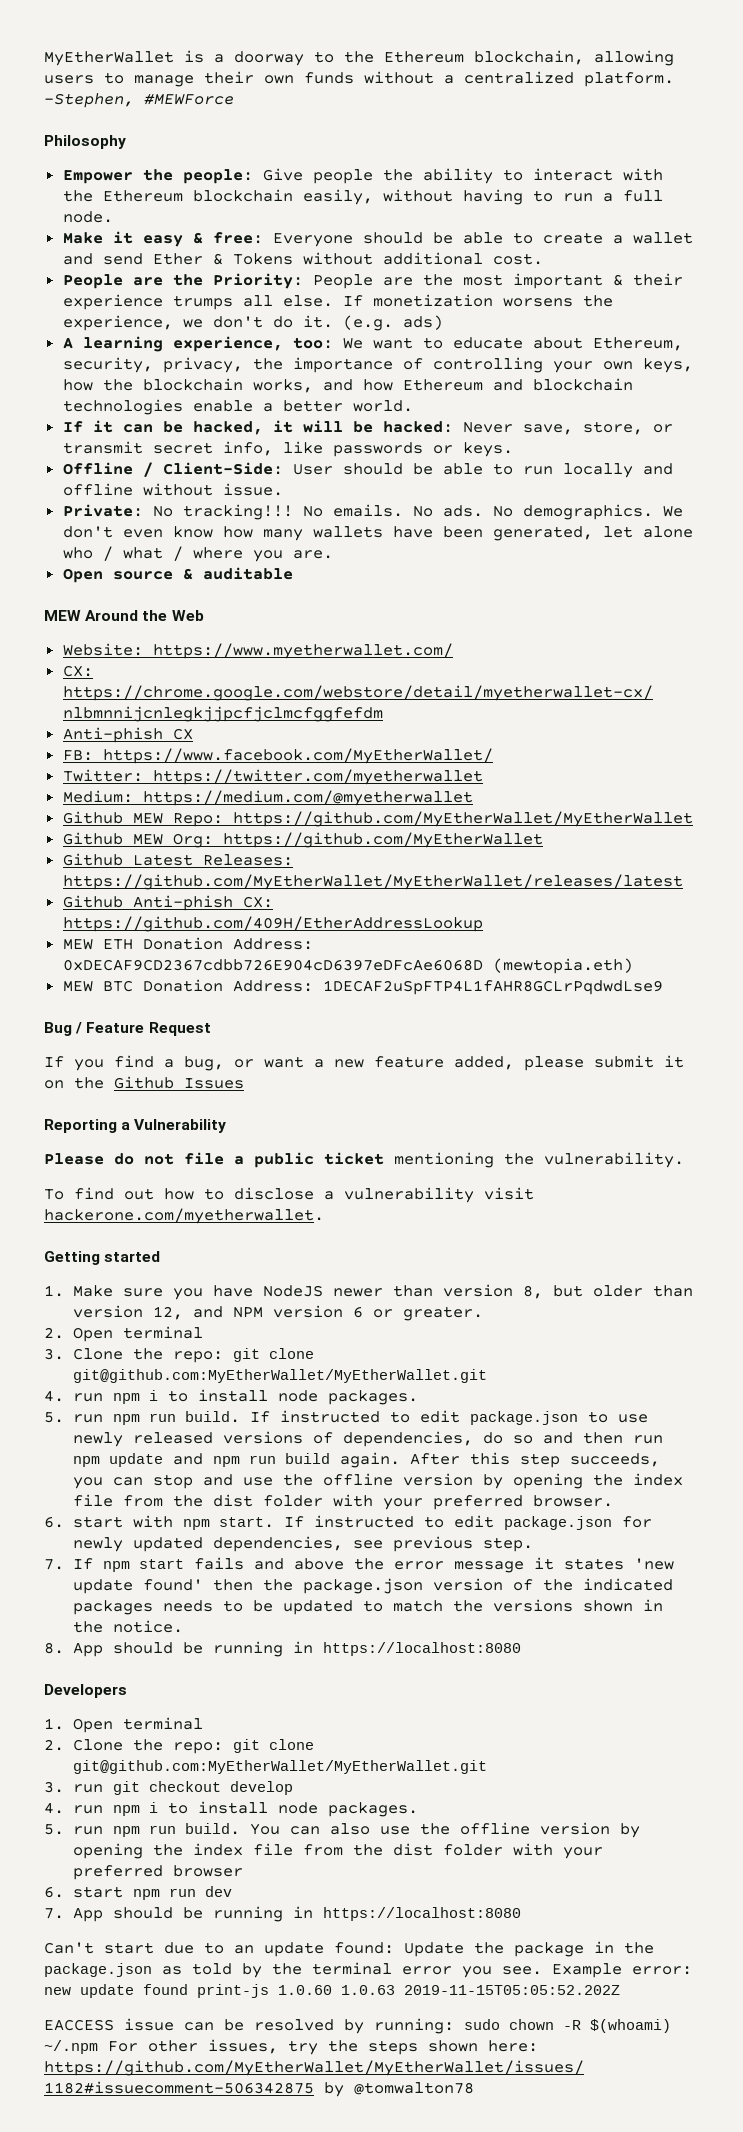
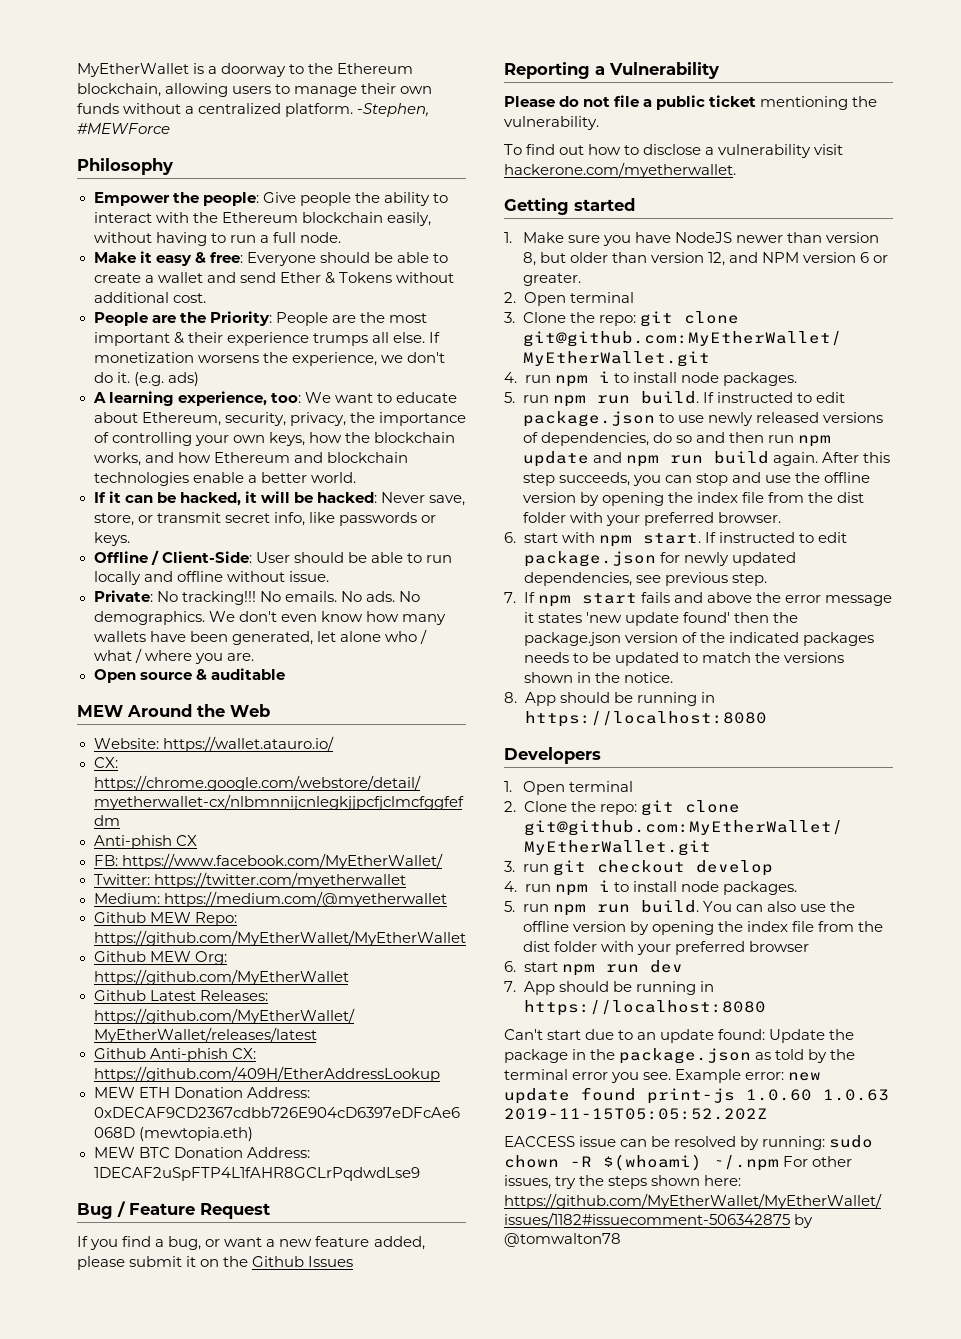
[152,643,453,659] https://www.myetherwallet.com/ -> [162,736,334,752] https://wallet.atauro.io/

